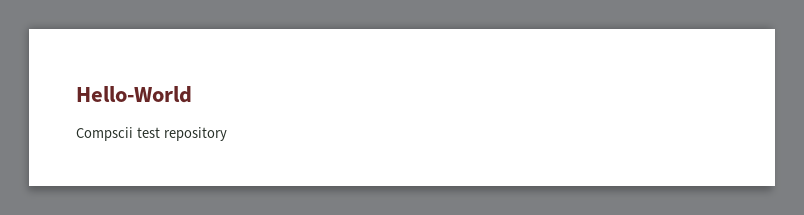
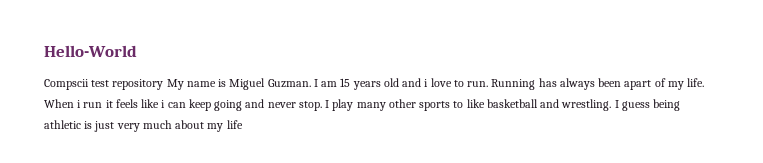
(227, 134) none -> [166,78,705,90] [44,99,681,111] [44,120,243,132] My name is Miguel Guzman. I am 15 years old and i love to run. Running has always been apart of my life. When i run it feels like i can keep going and never stop. I play many other sports to like basketball and wrestling. I guess being athletic is just very much about my life

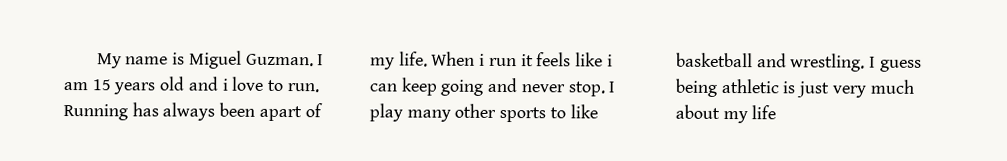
[44,45,137,57] [44,79,164,90] Hello-World // Compscii test repository -> (96, 61) none

